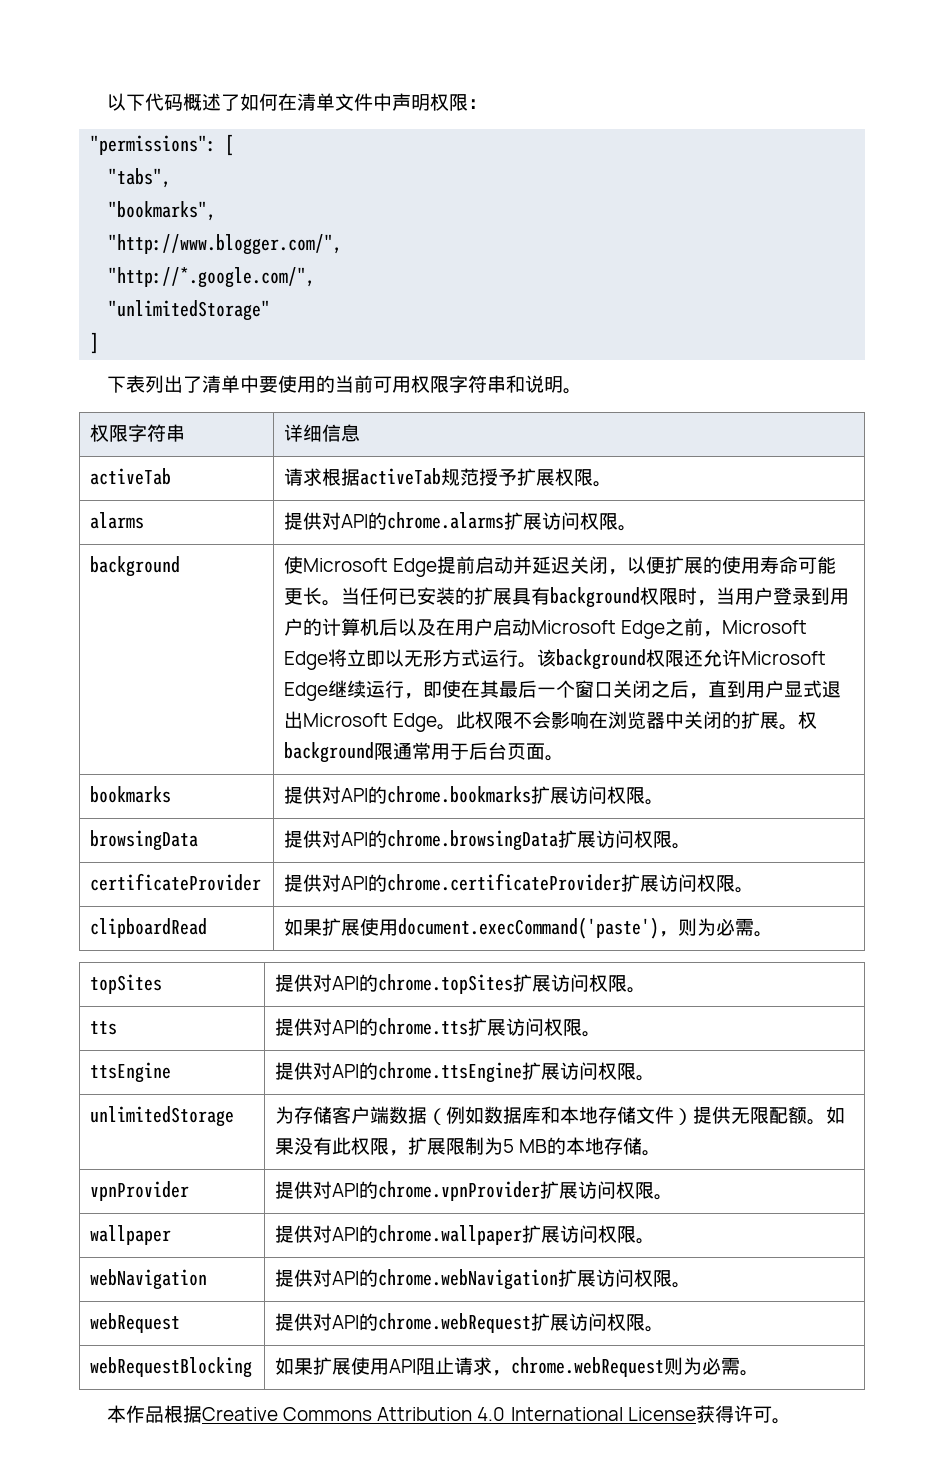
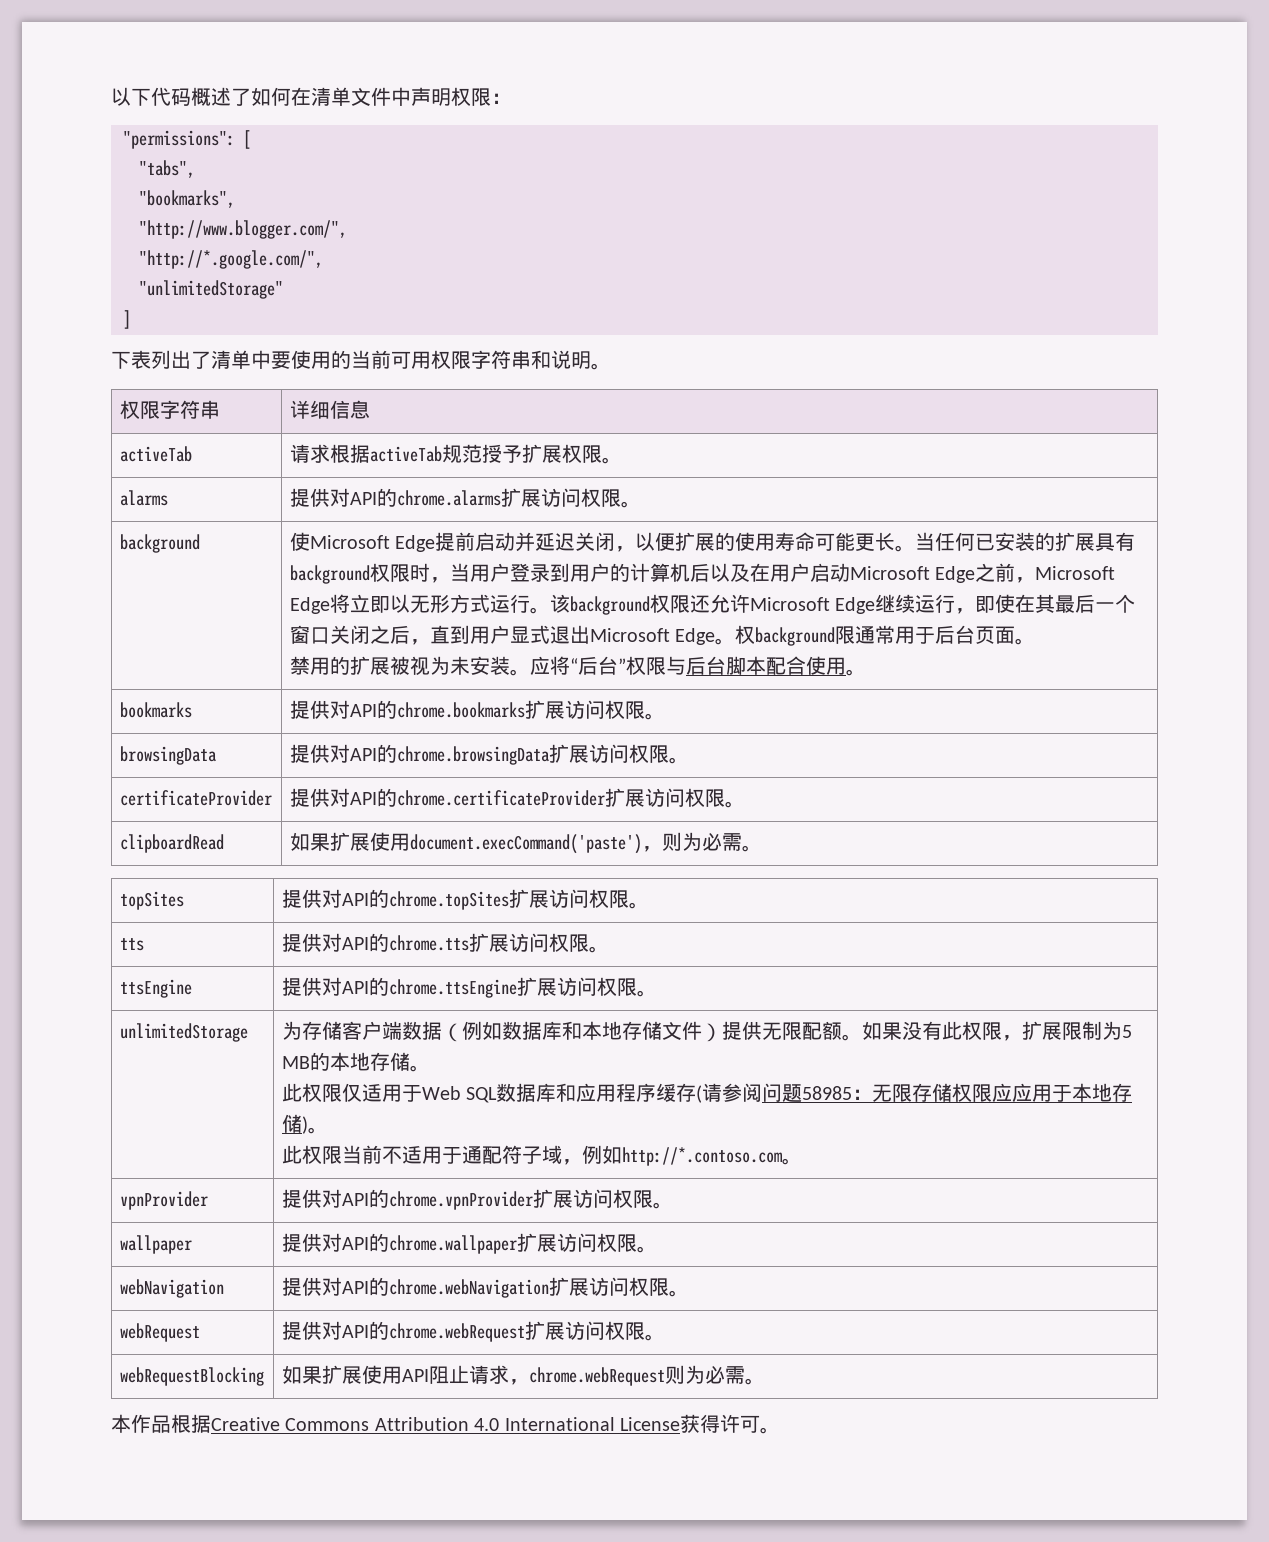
[456,711,799,730] 此权限不会影响在浏览器中关闭的扩展。 -> (736, 641) none
(565, 758) none -> [289,656,866,676] // 禁用的扩展被视为未安装。应将“后台”权限与后台脚本配合使用。
(662, 1153) none -> [281,1083,1133,1103] [281,1114,328,1134] [281,1145,802,1166] // 此权限仅适用于Web SQL数据库和应用程序缓存(请参阅问题58985：无限存储权限应应用于本地存储)。 // 此权限当前不适用于通配符子域，例如http://*.contoso.com。

